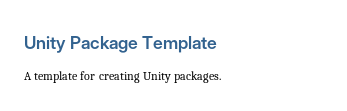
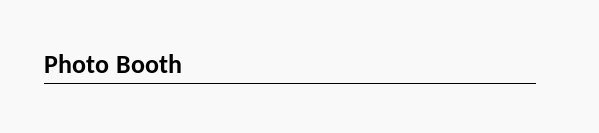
[24,36,218,53] [24,71,222,83] Unity Package Template // A template for creating Unity packages. -> [44,54,183,73] Photo Booth

